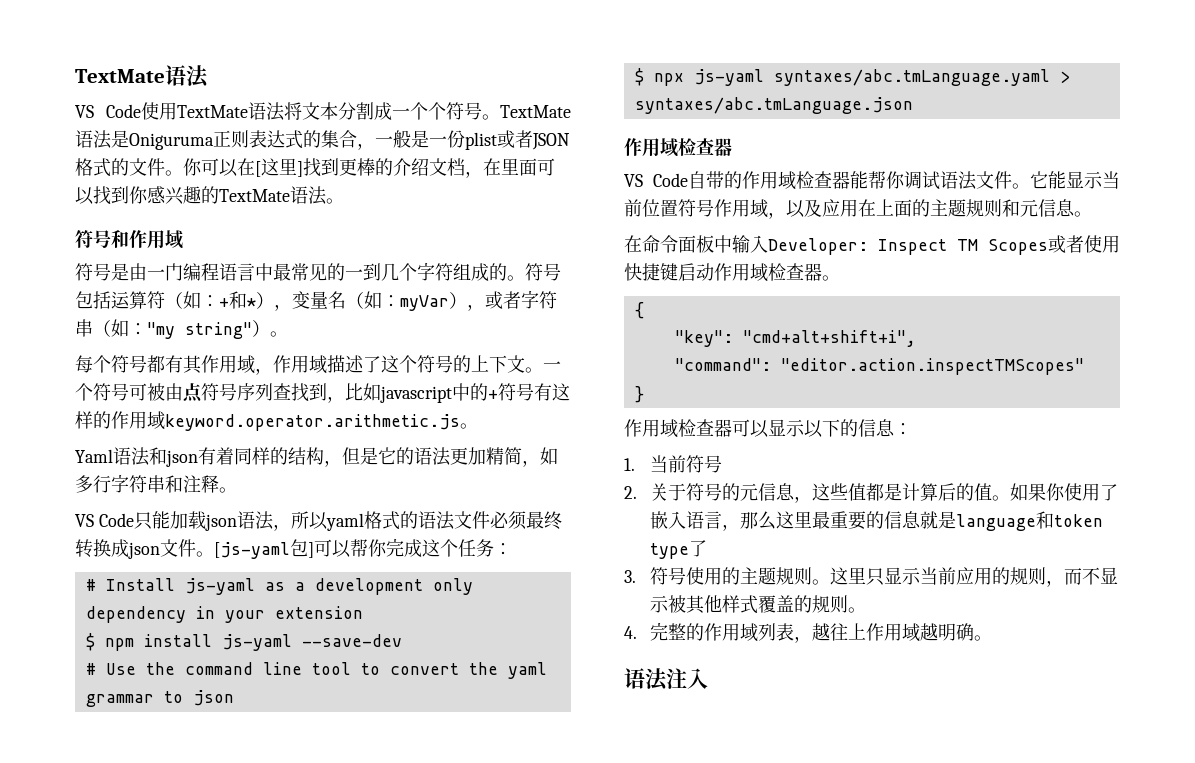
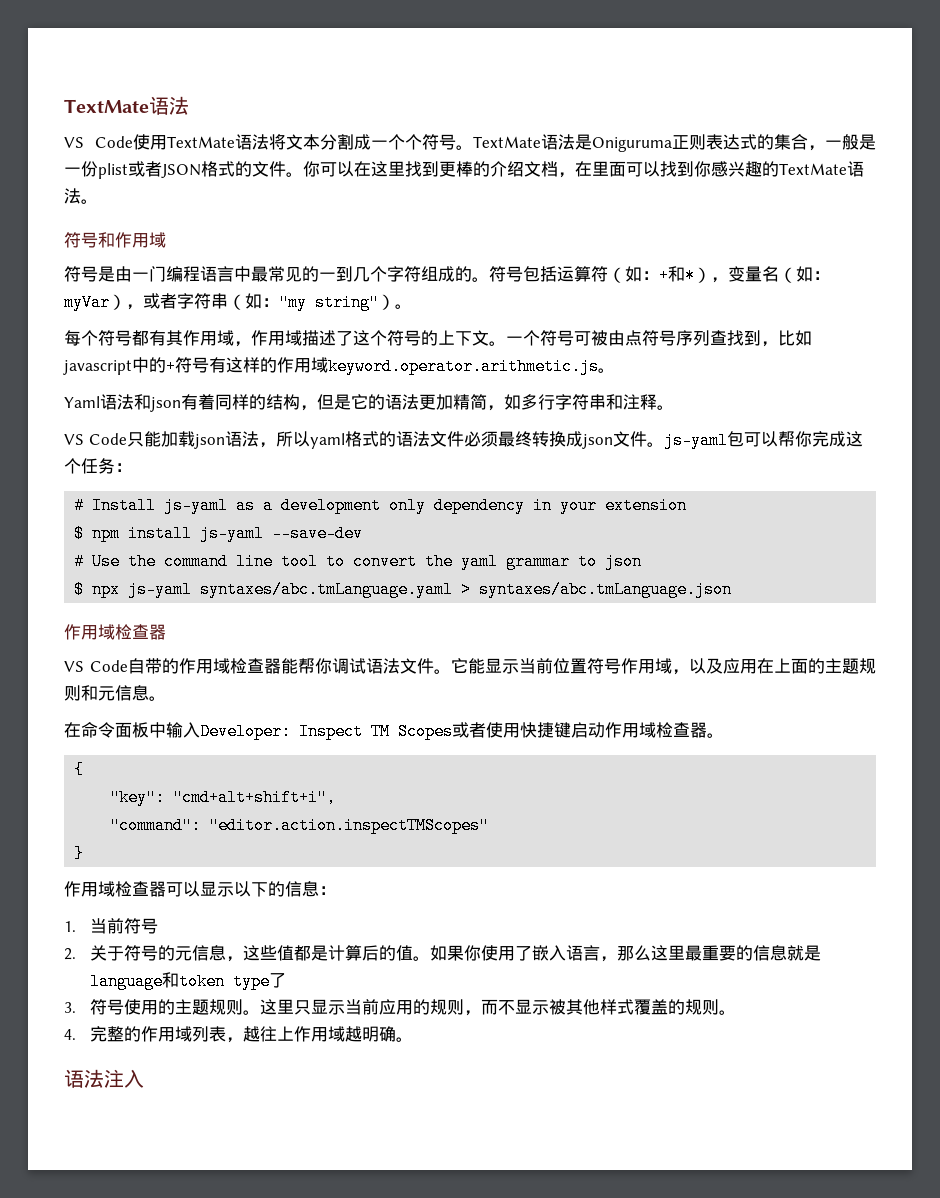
[255,158,303,177] [这里] -> [371,161,405,177] 这里
[214,539,314,559] [js-yaml包] -> [663,431,744,449] js-yaml包

